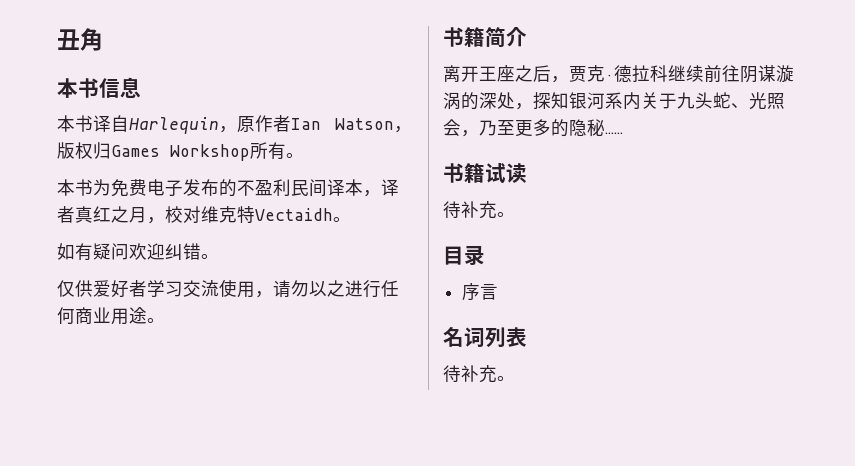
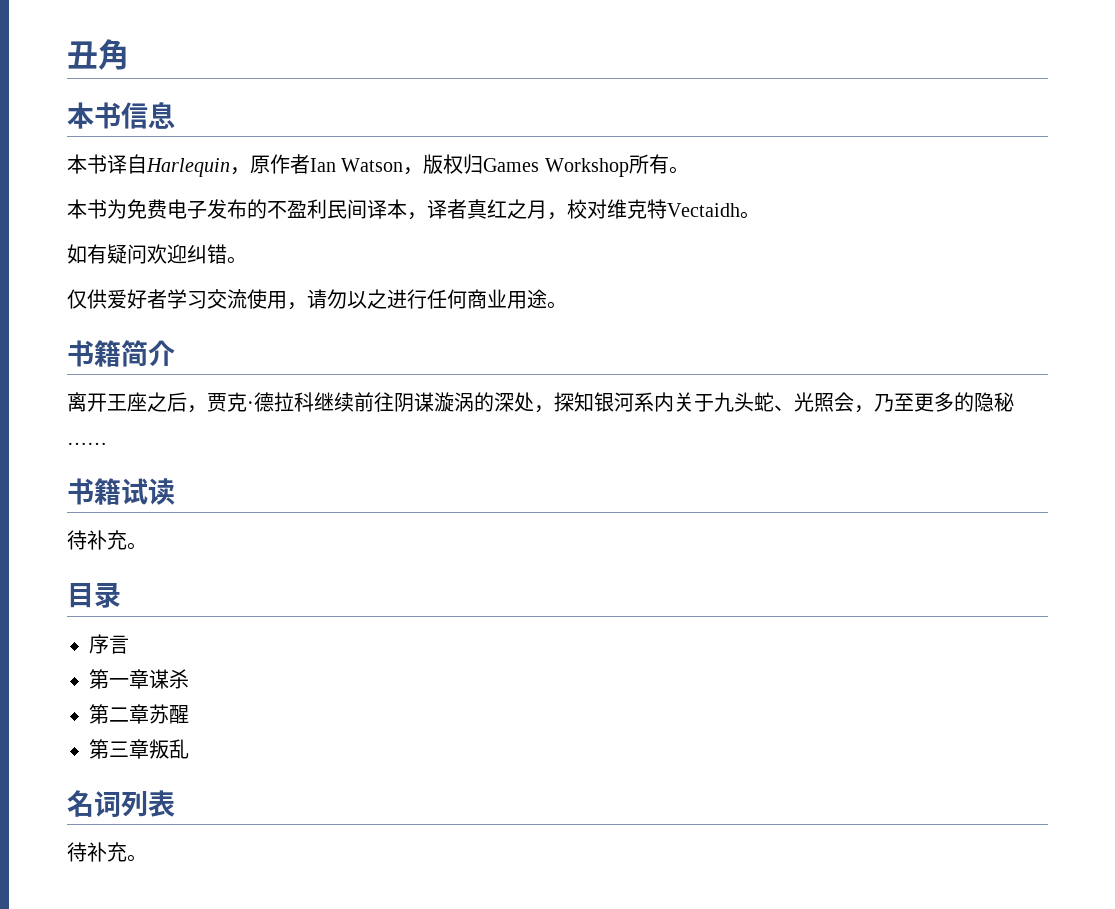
(499, 292) none -> [89,669,189,689] [89,704,189,724] [89,739,189,759] // 第一章谋杀 // 第二章苏醒 // 第三章叛乱

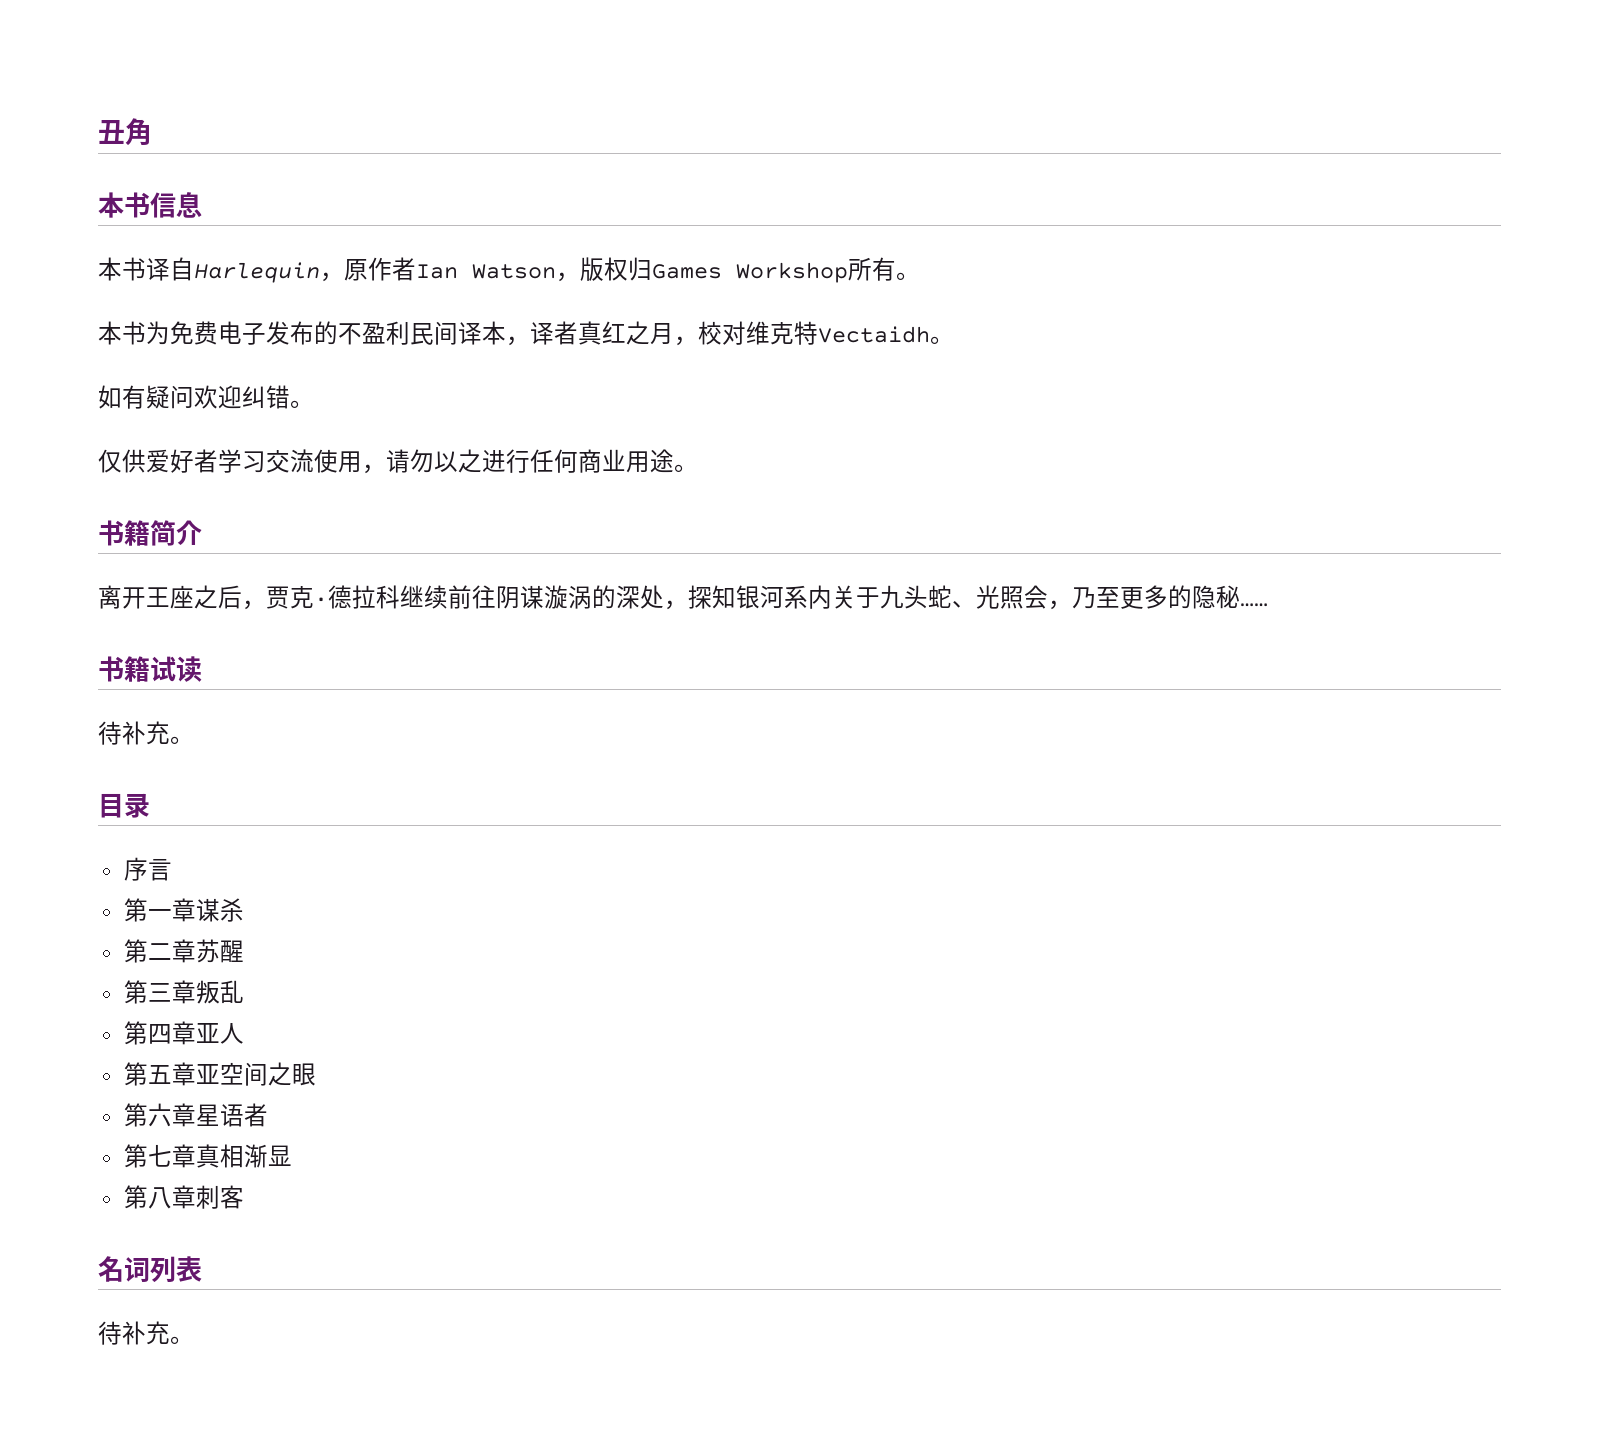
(189, 749) none -> [123,1021,244,1045] [123,1062,316,1086] [123,1103,268,1127] [123,1144,292,1168] [123,1185,244,1209] // 第四章亚人 // 第五章亚空间之眼 // 第六章星语者 // 第七章真相渐显 // 第八章刺客

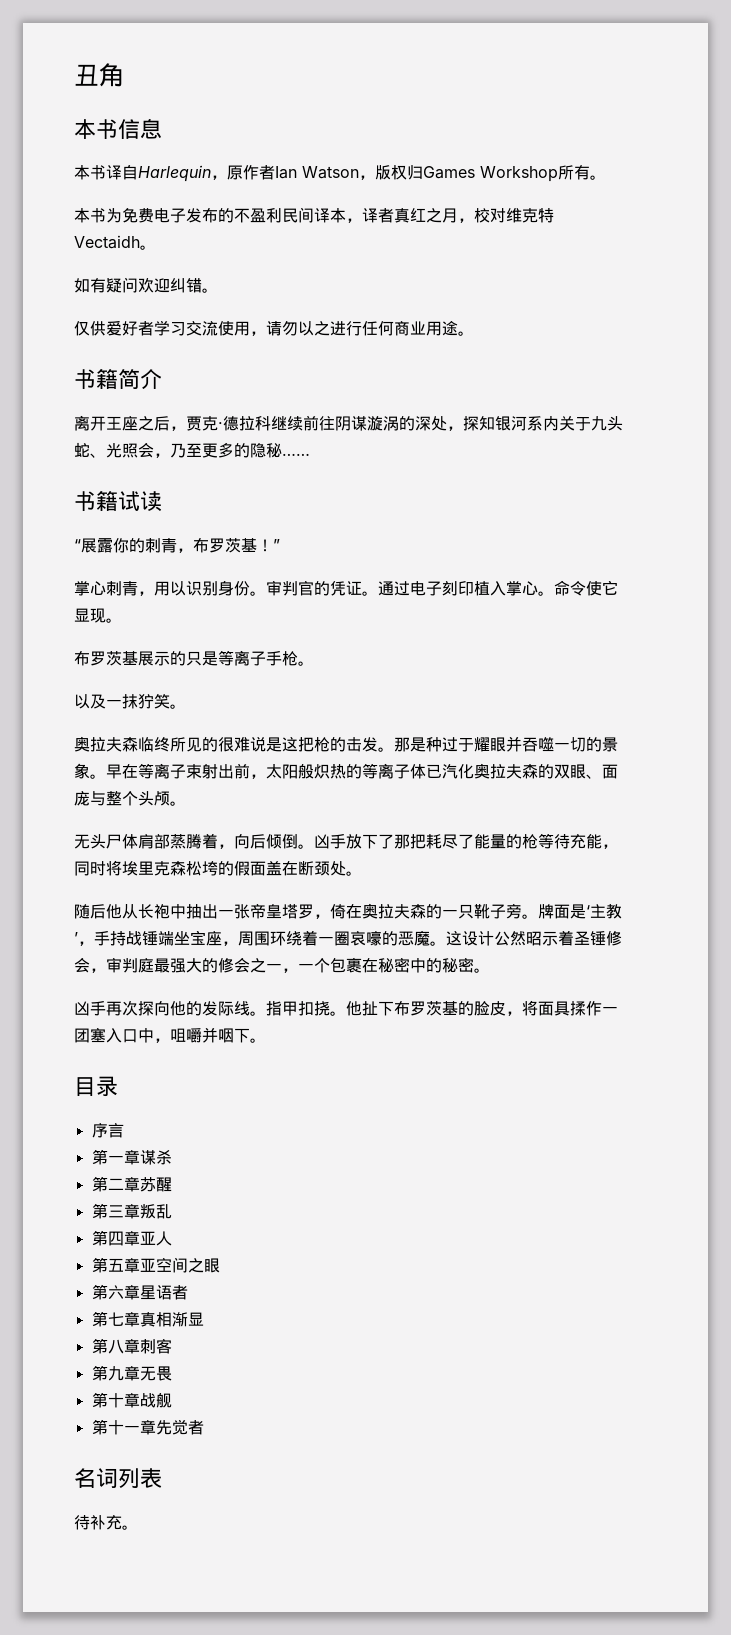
[98,721,170,745] 待补充 -> [74,537,280,553] [74,580,618,596] [74,608,122,623] [74,650,314,666] [74,693,186,709] [74,736,618,752] [74,763,618,779] [74,791,186,806] [74,833,618,849] [74,860,362,876] [74,903,622,919] [74,930,622,946] [74,957,490,973] [74,1000,618,1016] [74,1027,250,1043] “展露你的刺青，布罗茨基！” // 掌心刺青，用以识别身份。审判官的凭证。通过电子刻印植入掌心。命令使它显现。 // 布罗茨基展示的只是等离子手枪。 // 以及一抹狞笑。 // 奥拉夫森临终所见的很难说是这把枪的击发。那是种过于耀眼并吞噬一切的景象。早在等离子束射出前，太阳般炽热的等离子体已汽化奥拉夫森的双眼、面庞与整个头颅。 // 无头尸体肩部蒸腾着，向后倾倒。凶手放下了那把耗尽了能量的枪等待充能，同时将埃里克森松垮的假面盖在断颈处。 // 随后他从长袍中抽出一张帝皇塔罗，倚在奥拉夫森的一只靴子旁。牌面是‘主教’，手持战锤端坐宝座，周围环绕着一圈哀嚎的恶魔。这设计公然昭示着圣锤修会，审判庭最强大的修会之一，一个包裹在秘密中的秘密。 // 凶手再次探向他的发际线。指甲扣挠。他扯下布罗茨基的脸皮，将面具揉作一团塞入口中，咀嚼并咽下
(244, 1197) none -> [91,1365,172,1381] [91,1392,172,1408] [91,1419,204,1435] // 第九章无畏 // 第十章战舰 // 第十一章先觉者

